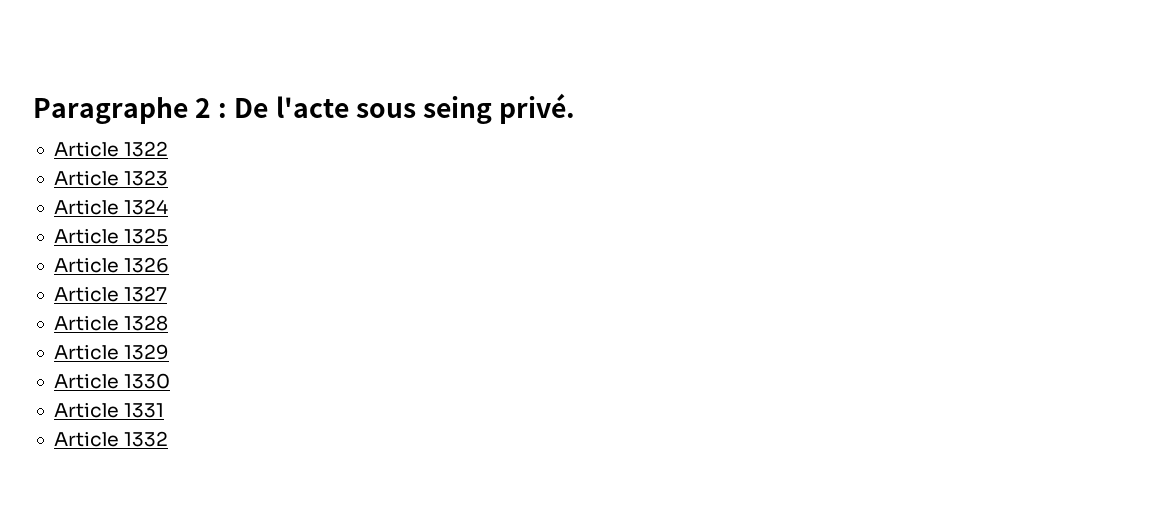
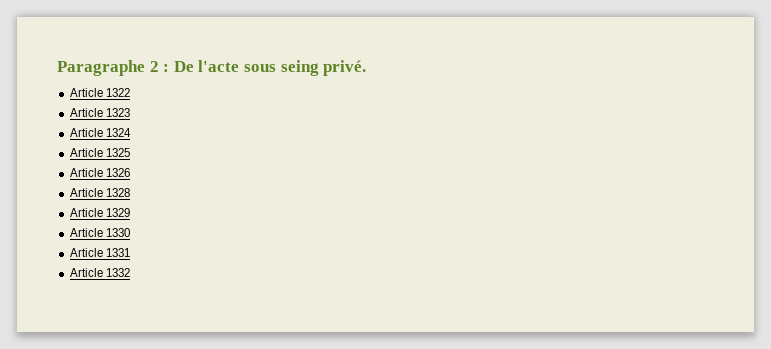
[53,286,168,302] // Article 1327 -> (130, 172) none

